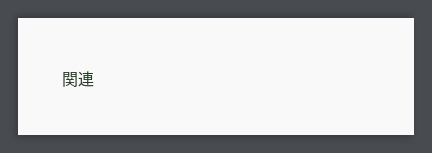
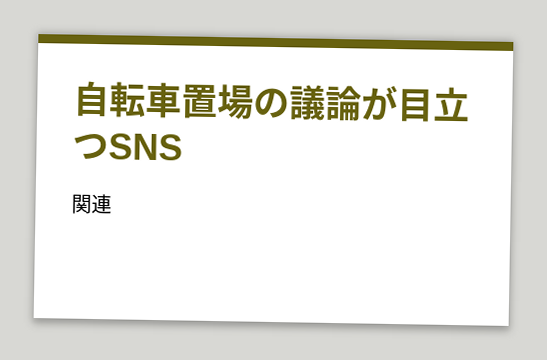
(62, 79) none -> [73,80,470,122] [72,133,183,161] 自転車置場の議論が目立つSNS //

